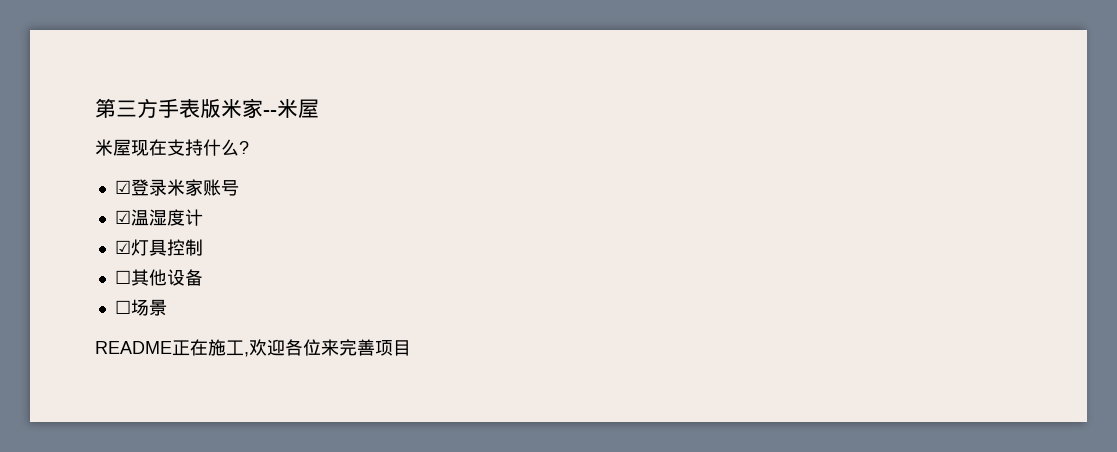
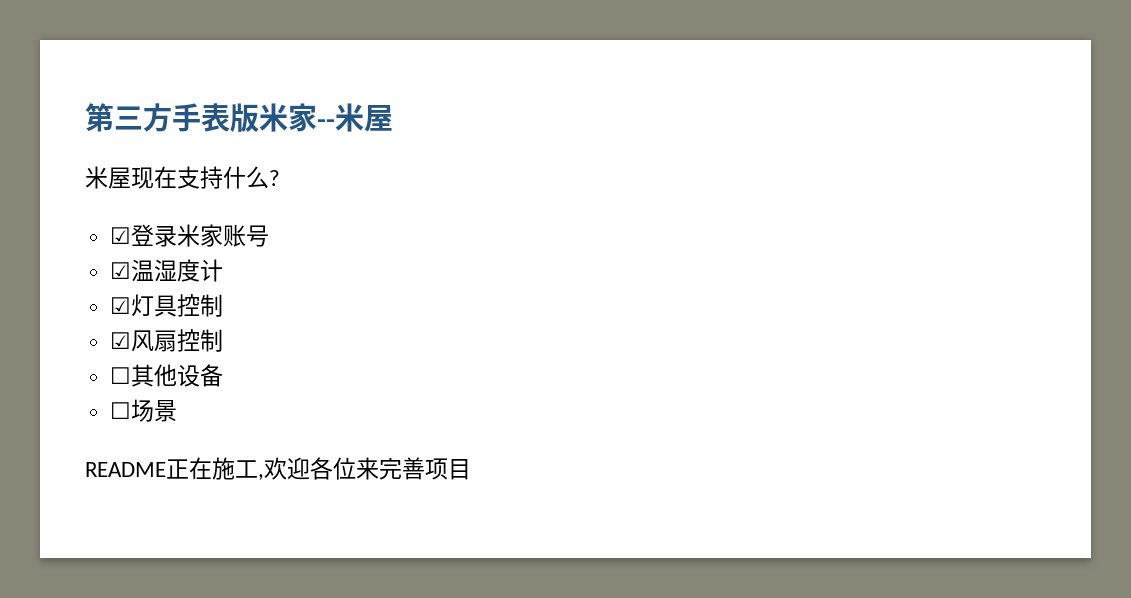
(203, 247) none -> [110,329,224,352] // ☑风扇控制

